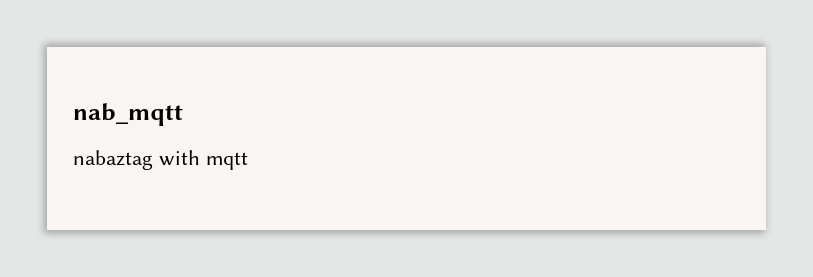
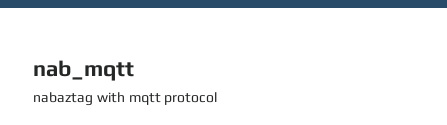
(248, 161) none -> [164,92,218,105] protocol

